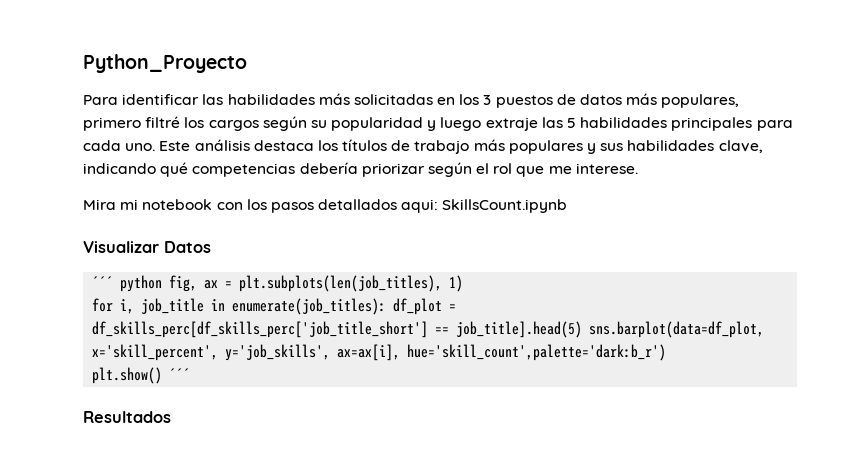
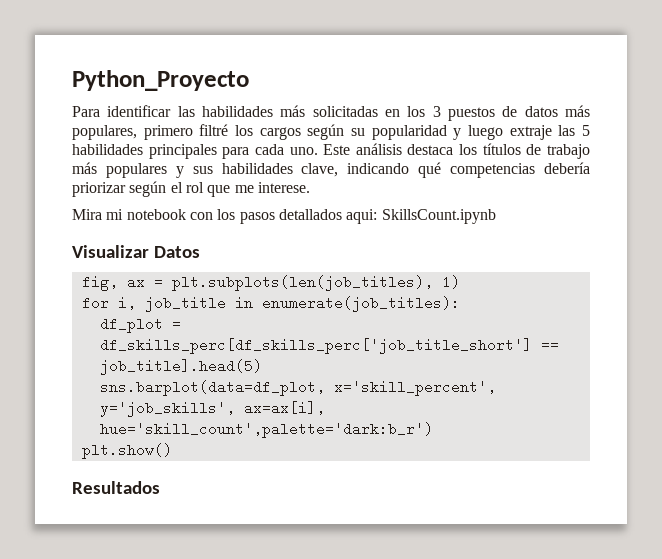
[92,275,163,292] ´´´ python -> (200, 252) none
(387, 306) none -> (460, 304) //
(583, 329) none -> (262, 367) //
[169,368,191,380] ´´´ -> (172, 451) none

